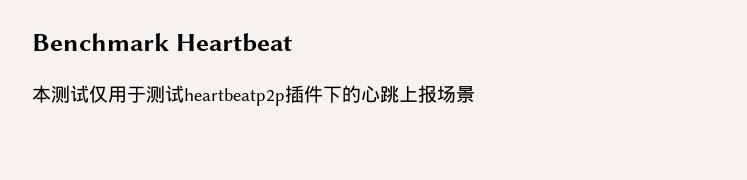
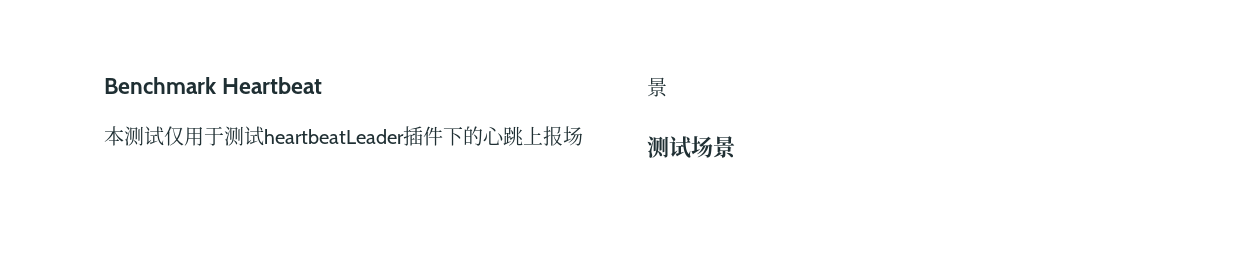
[184,88,285,106] heartbeatp2p -> [264,129,404,144] heartbeatLeader
(475, 94) none -> [647,136,736,159] // 测试场景

